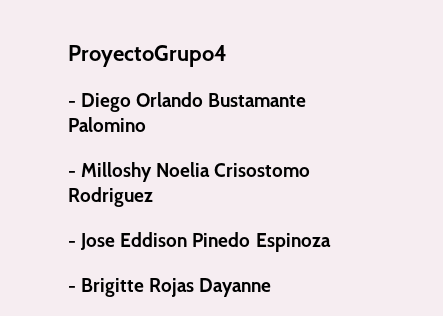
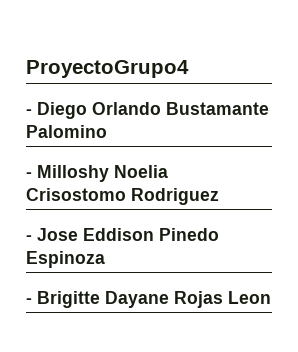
[149,278,272,297] Rojas Dayanne -> [105,291,271,308] Dayane Rojas Leon

